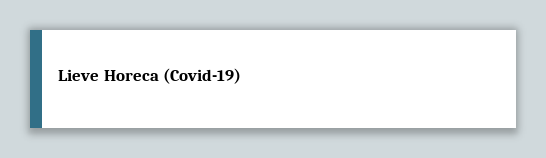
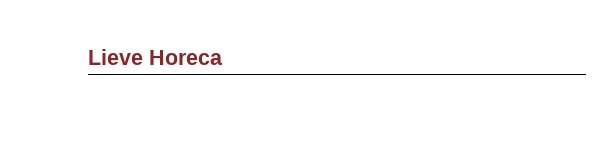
[163,68,242,84] (Covid-19) -> (223, 57) none

